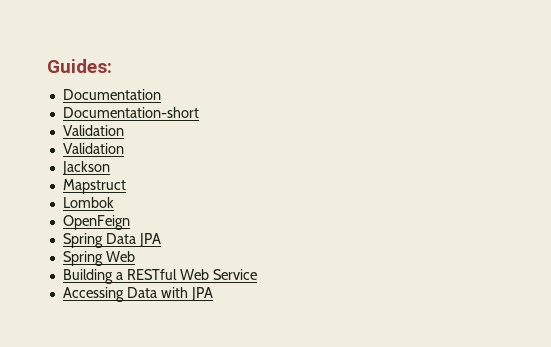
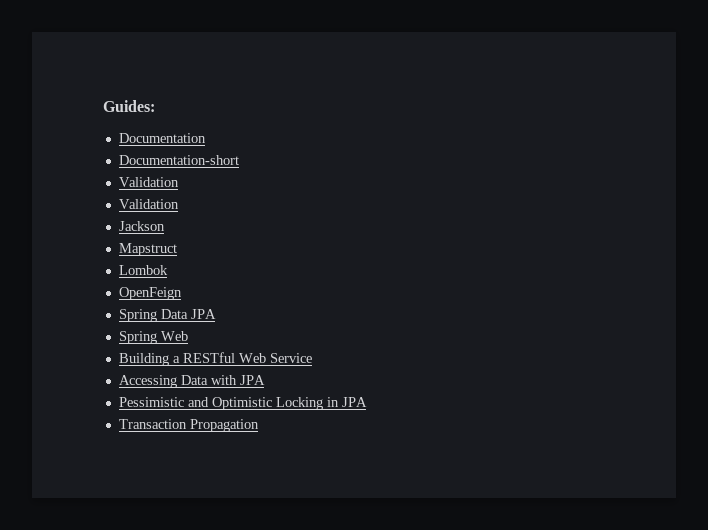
(213, 294) none -> [118,397,367,410] [118,419,259,432] // Pessimistic and Optimistic Locking in JPA // Transaction Propagation

